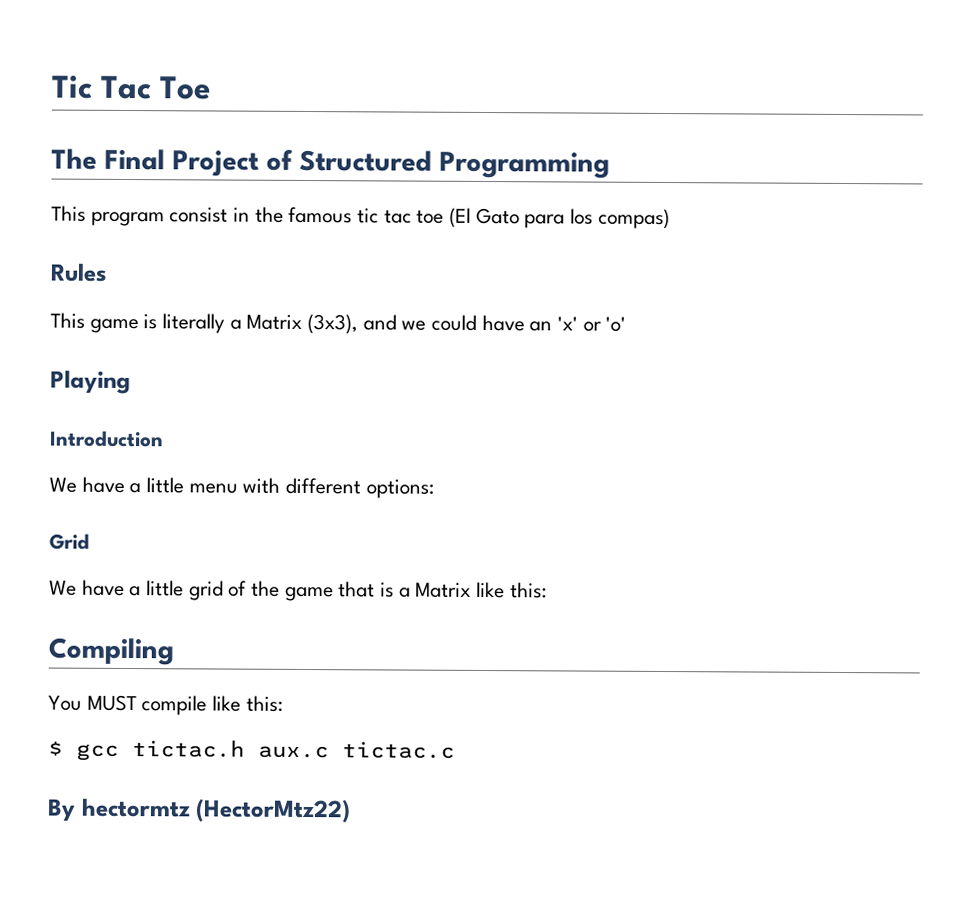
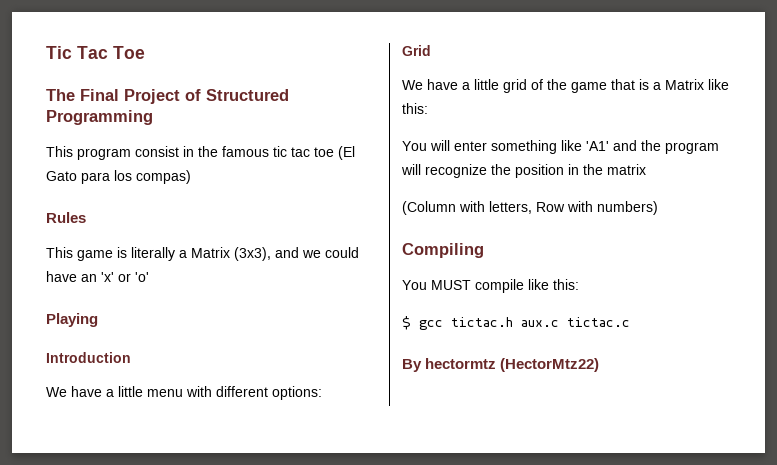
(547, 590) none -> [402,140,719,154] [401,164,646,178] [402,201,658,215] // You will enter something like 'A1' and the program will recognize the position in the matrix // (Column with letters, Row with numbers)

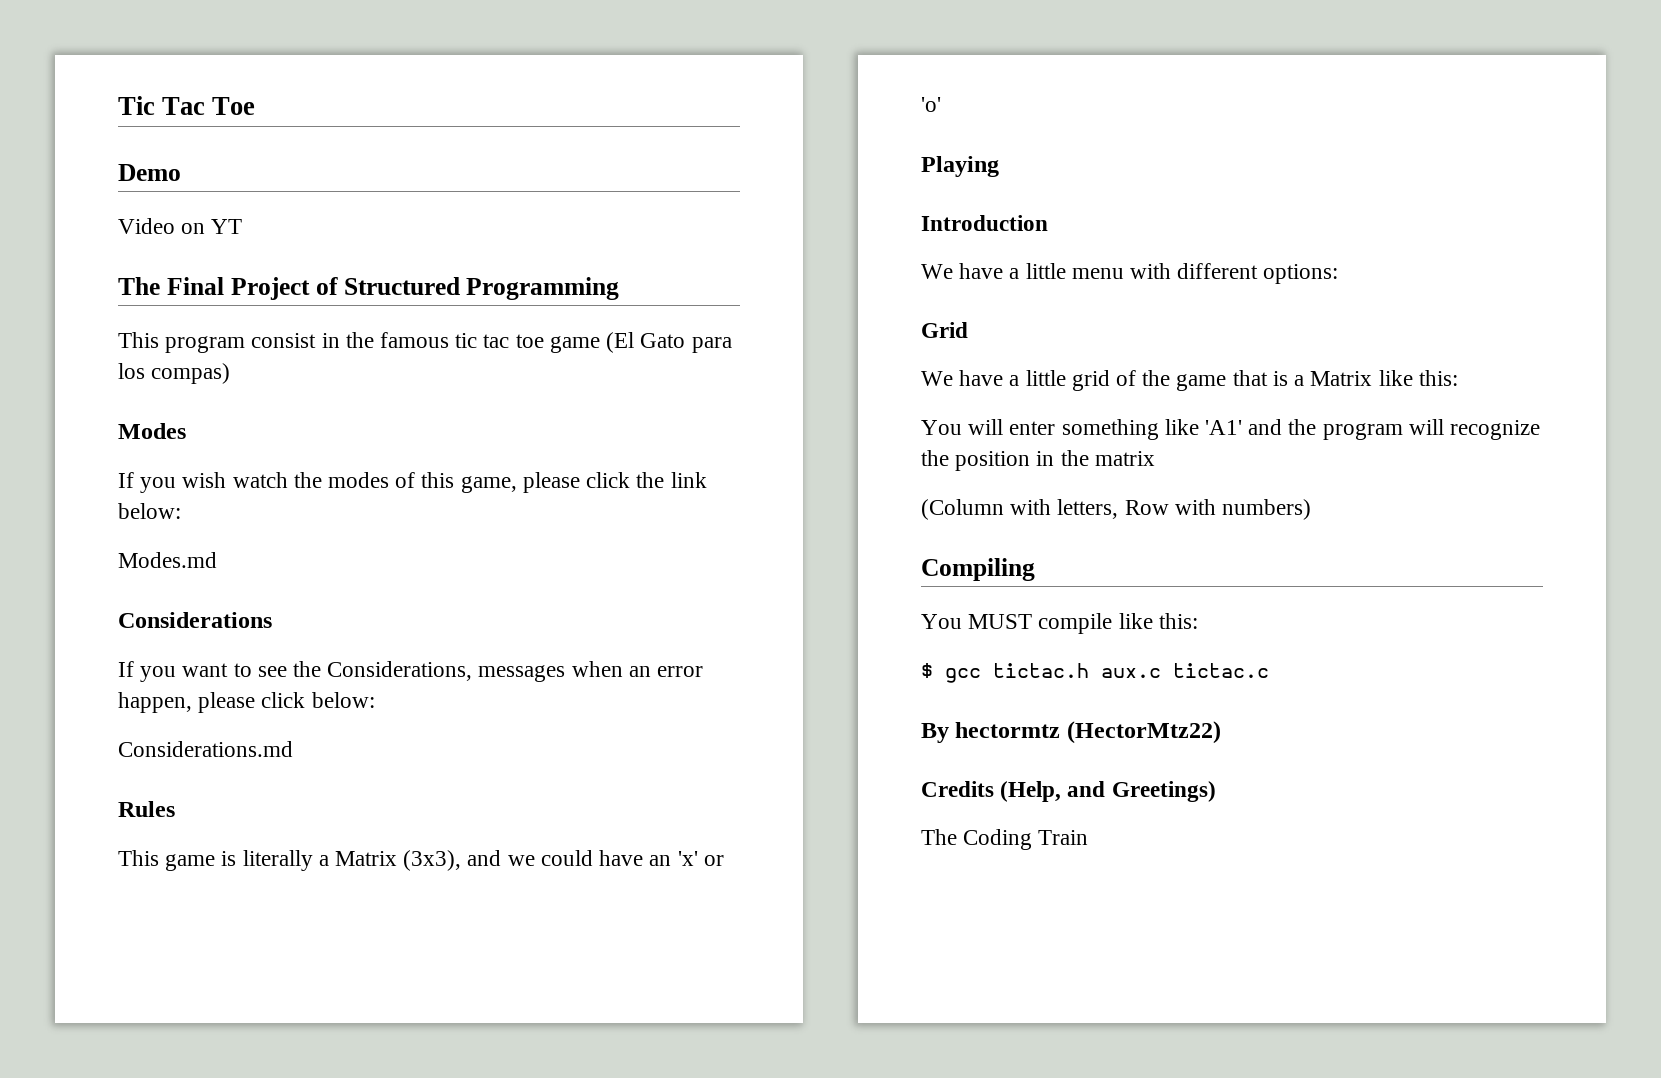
(145, 52) none -> [118,164,181,181] [118,218,243,234] // Demo // Video on YT
(334, 152) none -> [549,336,600,353] game
(191, 177) none -> [118,423,186,439] [118,472,707,493] [118,503,181,519] [118,552,217,568] [118,612,272,628] [118,661,704,682] [118,692,375,713] [118,741,293,757] // Modes // If you wish watch the modes of this game, please click the link below: // Modes.md // Considerations // If you want to see the Considerations, messages when an error happen, please click below: // Considerations.md
(600, 365) none -> [921,781,1216,802] [921,829,1089,850] // Credits (Help, and Greetings) // The Coding Train

